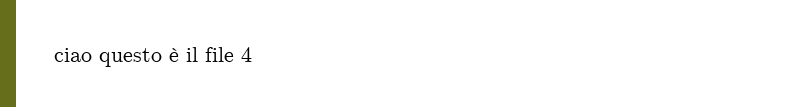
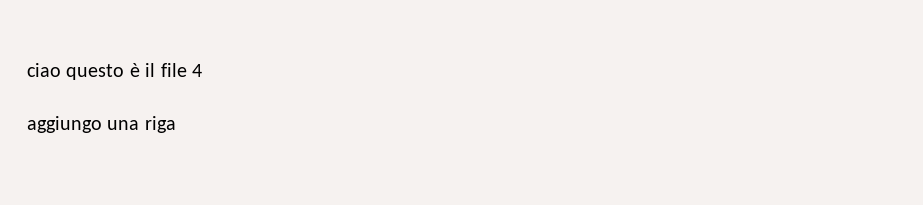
(252, 54) none -> [27,116,176,133] // aggiungo una riga

